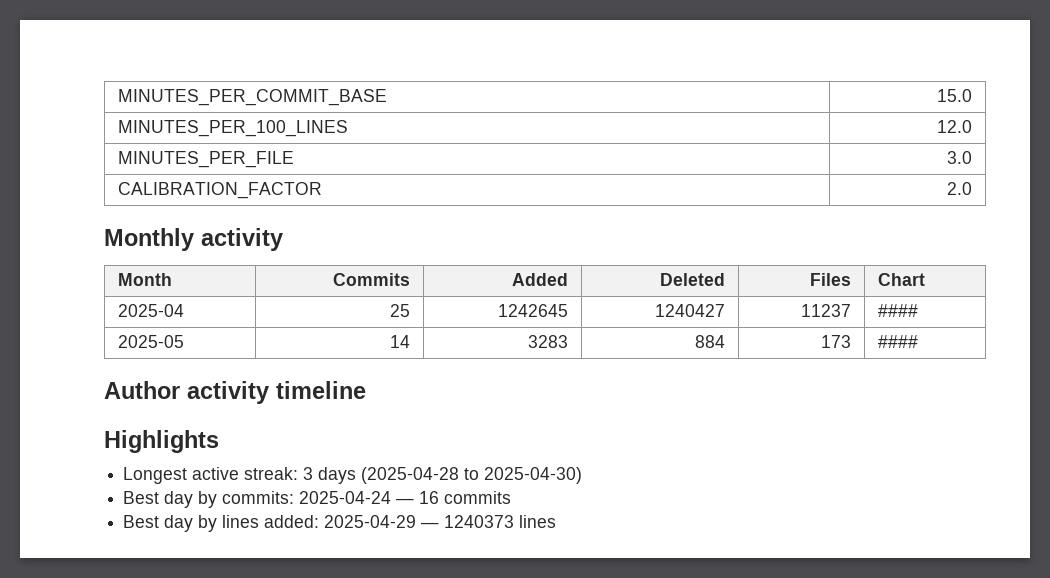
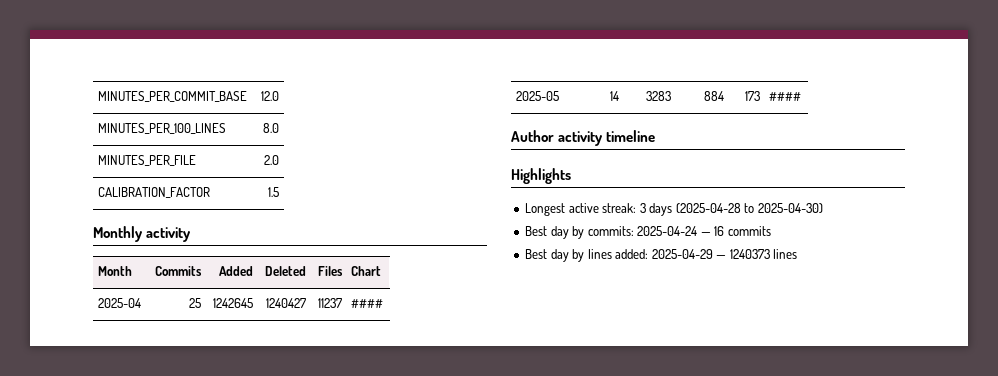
[937,89,973,102] 15.0 -> [260,91,279,101] 12.0
[937,120,973,133] 12.0 -> [262,123,279,133] 8.0
[947,151,973,164] 3.0 -> [263,155,279,165] 2.0
[947,182,973,195] 2.0 -> [267,187,279,197] 1.5

